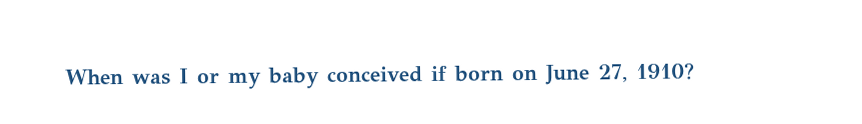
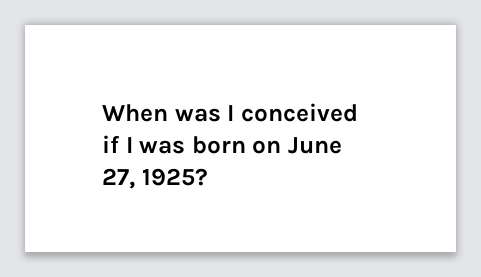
[197,65,448,89] or my baby conceived if -> [240,103,358,122] [102,135,186,154] conceived if I was
[636,62,695,80] 1910? -> [141,168,208,186] 1925?

